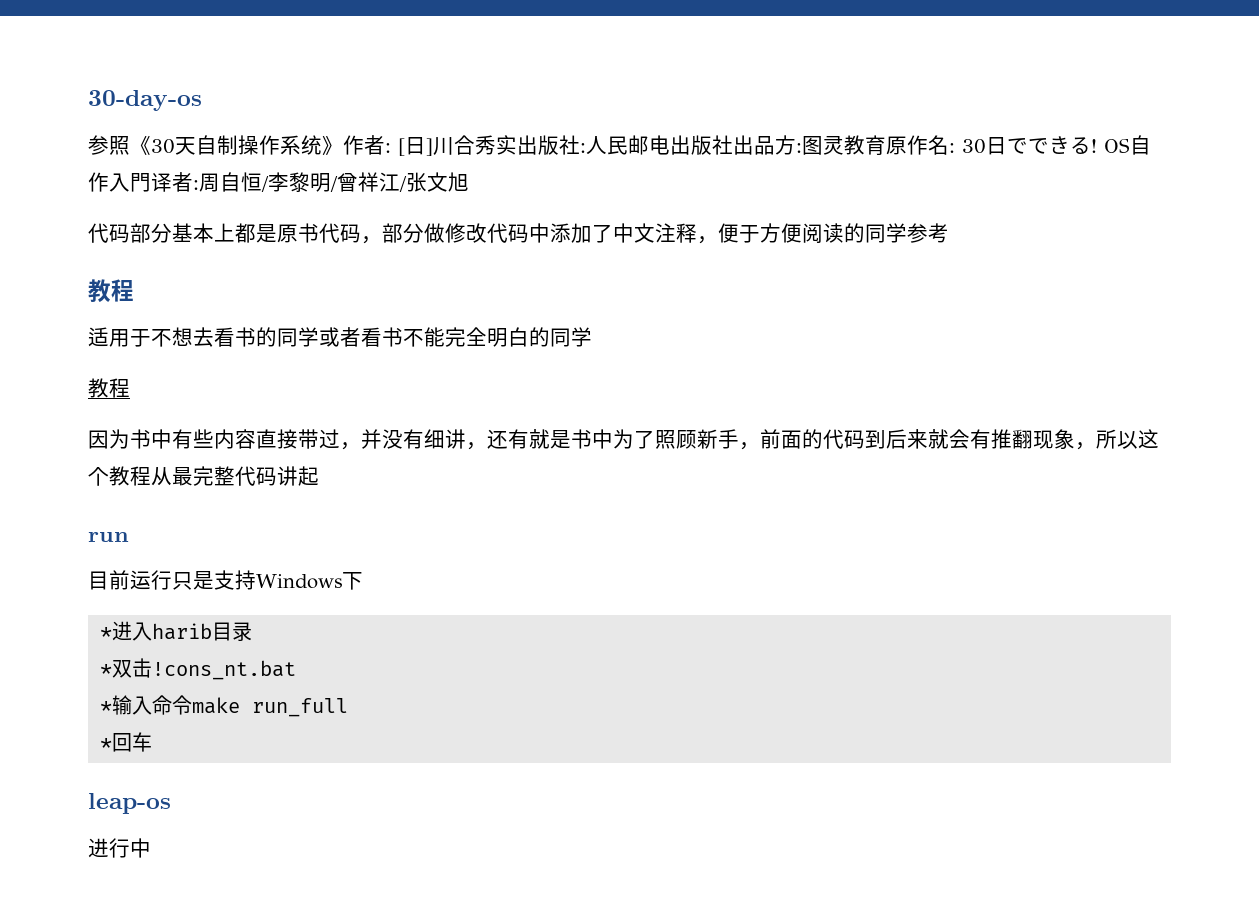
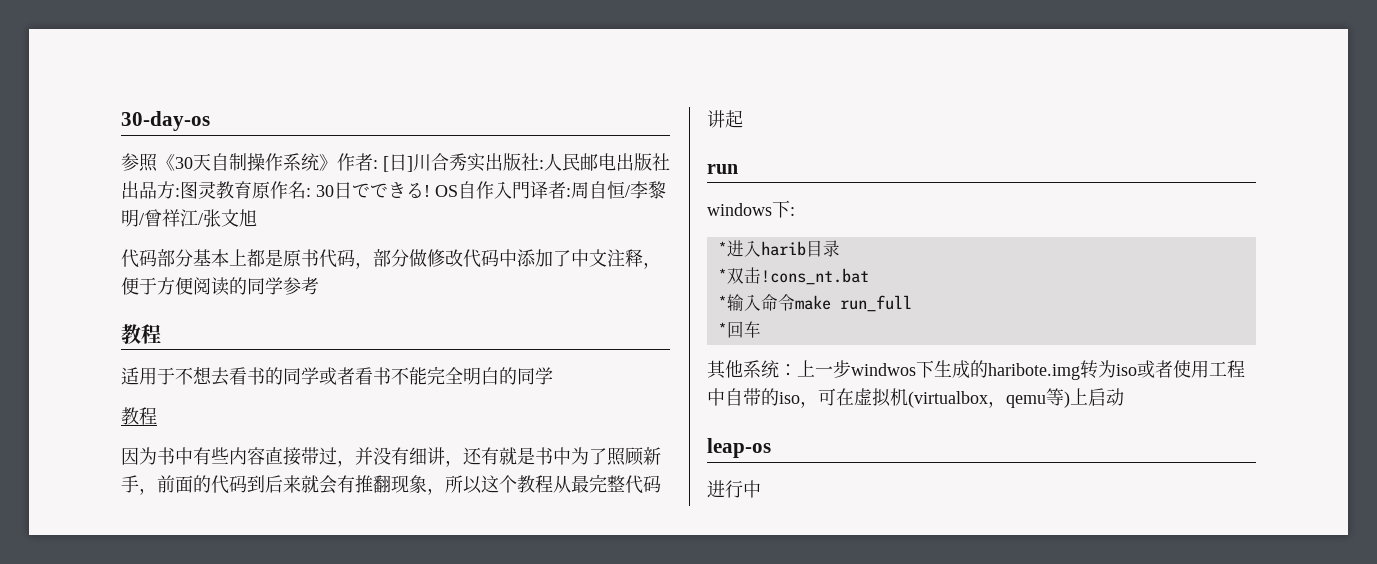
[88,570,363,590] 目前运行只是支持Windows下 -> [707,200,795,218] windows下:
(153, 742) none -> [707,360,1245,380] [707,388,1124,408] // 其他系统：上一步windwos下生成的haribote.img转为iso或者使用工程中自带的iso，可在虚拟机(virtualbox，qemu等)上启动

